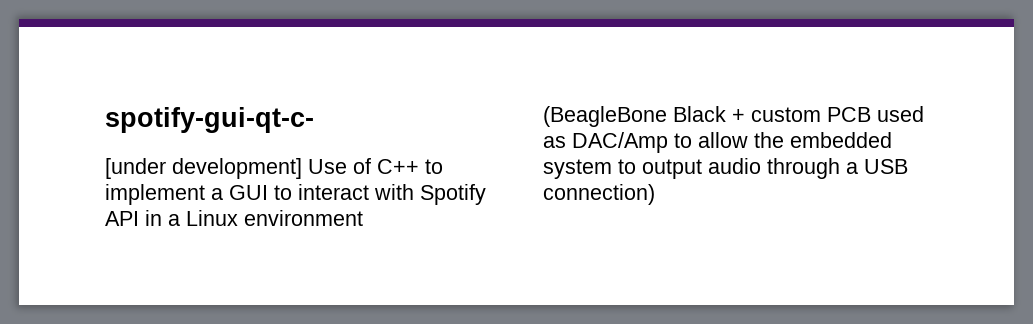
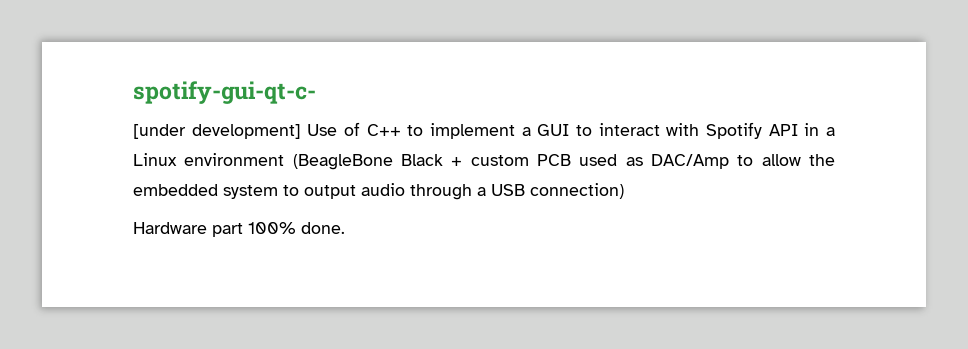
(655, 194) none -> [133,222,345,237] // Hardware part 100% done.

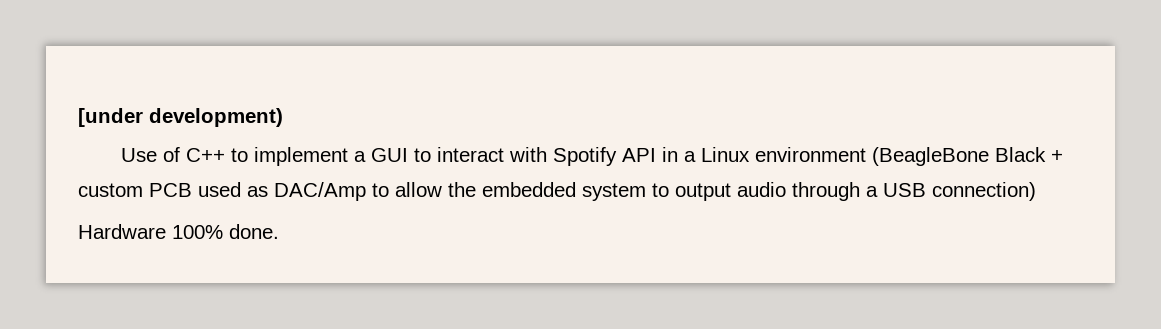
[133,81,316,104] [133,124,301,139] spotify-gui-qt-c- // [under development] -> [78,108,283,127] [under development) //
[212,223,243,237] part -> (166, 231) none

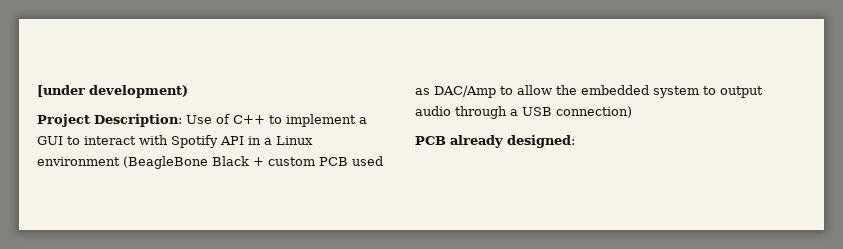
(283, 117) none -> [37,114,182,127] Project Description:
[78,224,279,239] Hardware 100% done. -> [415,135,575,148] PCB already designed:

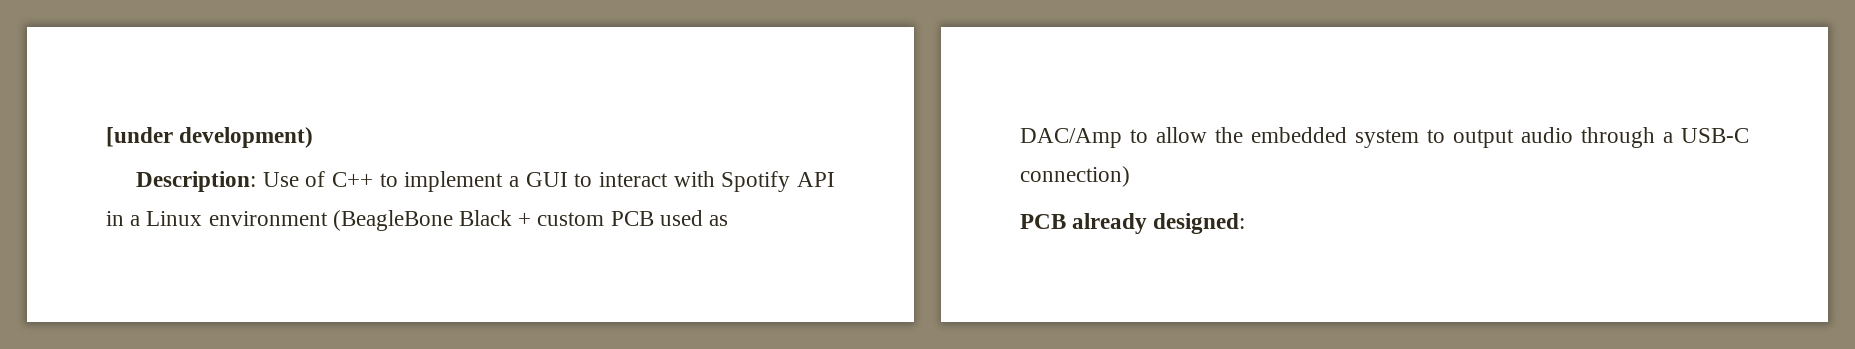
[37,114,90,127] Project -> (314, 137) none
[522,107,552,116] USB -> [1681,128,1749,143] USB-C

